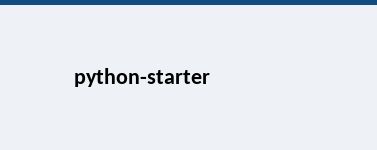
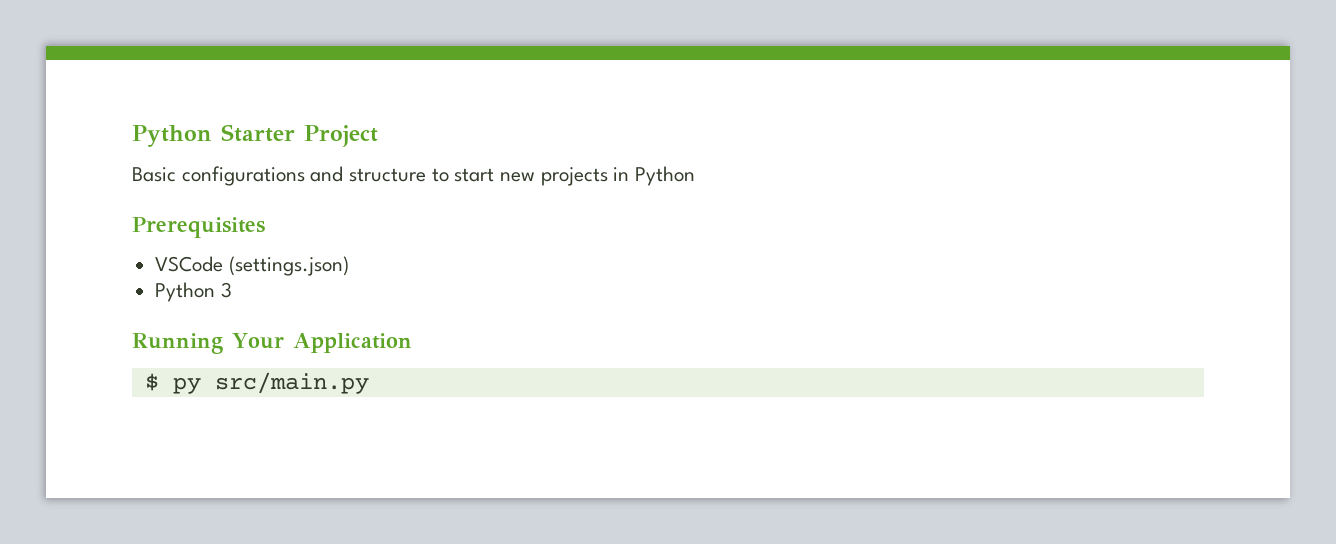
[74,68,210,87] python-starter -> [132,124,378,147] [132,166,696,186] [132,217,265,238] [155,256,349,276] [155,282,232,302] [132,333,412,354] [144,372,369,394] Python Starter Project // Basic configurations and structure to start new projects in Python // Prerequisites // VSCode (settings.json) // Python 3 // Running Your Application // $ py src/main.py

